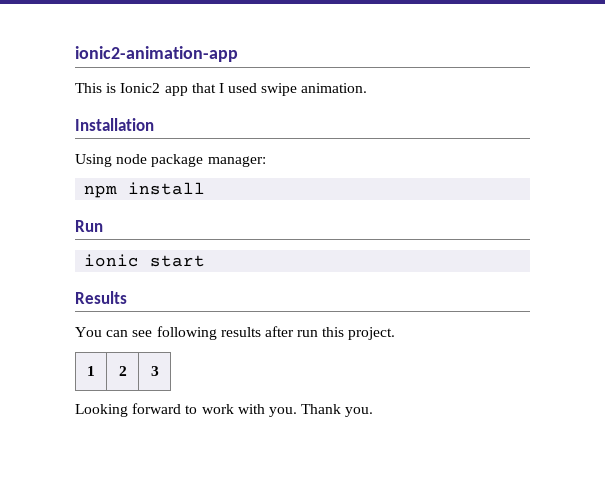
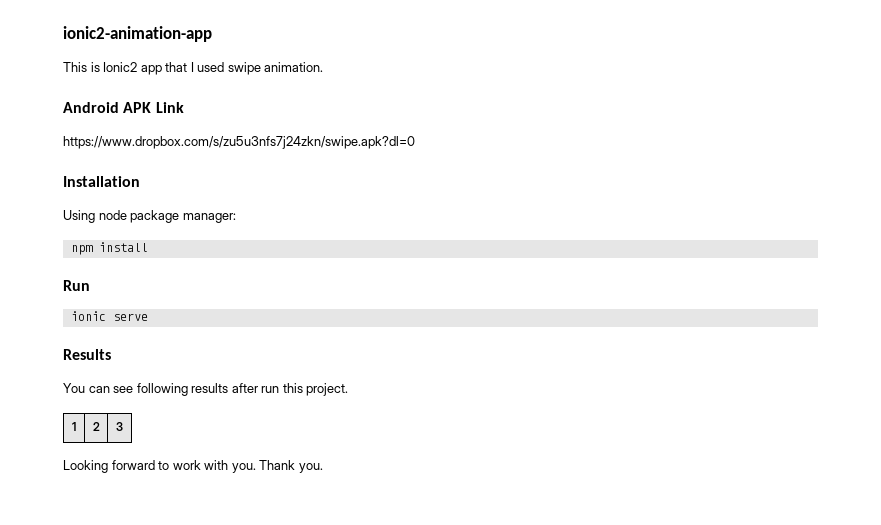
(368, 88) none -> [63,102,184,113] [63,136,415,149] // Android APK Link // https://www.dropbox.com/s/zu5u3nfs7j24zkn/swipe.apk?dl=0
[150,255,206,267] start -> [112,313,148,321] serve

